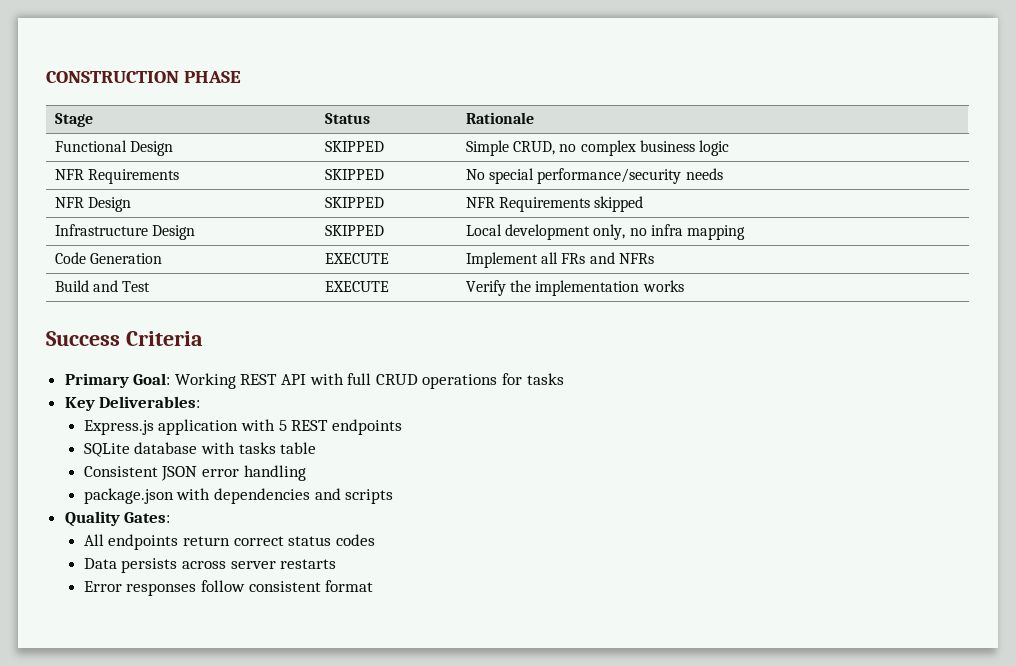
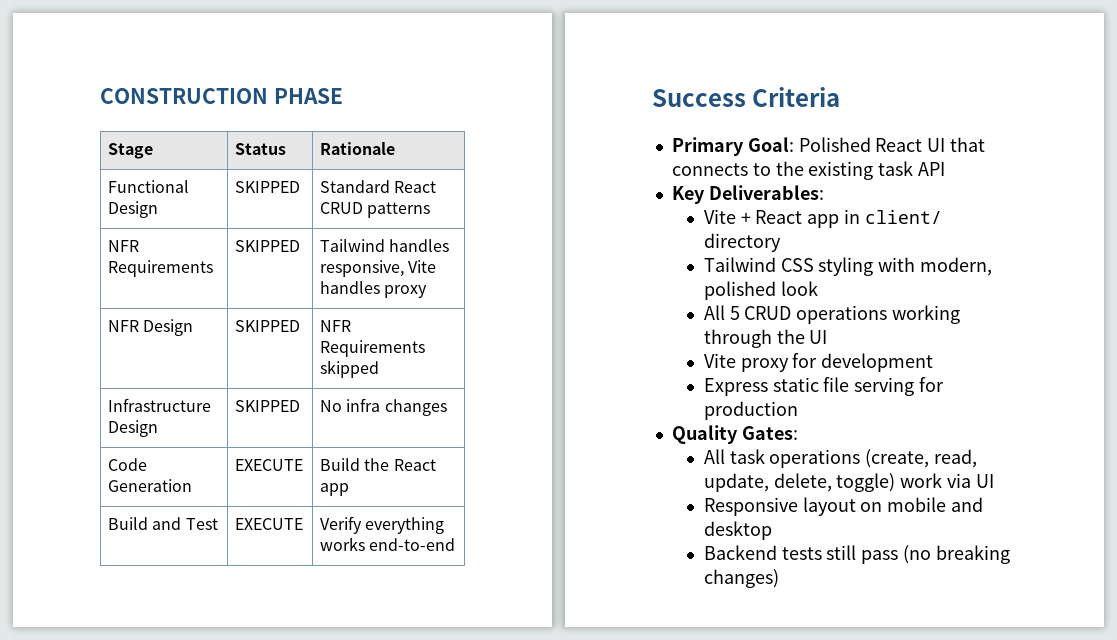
[465,140,729,156] [54,169,180,184] [324,169,384,180] [465,168,723,184] Simple CRUD, no complex business logic // NFR Requirements | SKIPPED | No special performance/security needs -> [319,180,437,193] [319,202,431,218] [107,240,139,252] [107,260,213,277] [234,240,300,252] [319,239,450,252] [319,260,437,277] [319,281,428,298] Standard React CRUD patterns // NFR Requirements | SKIPPED | Tailwind handles responsive, Vite handles proxy
[465,224,745,240] [54,252,163,264] [324,253,389,264] [465,252,654,268] Local development only, no infra mapping // Code Generation | EXECUTE | Implement all FRs and NFRs -> [319,398,447,416] [107,458,147,471] [107,479,192,492] [234,459,303,471] [319,458,436,471] [319,483,349,496] No infra changes // Code Generation | EXECUTE | Build the React app
[510,280,640,296] the implementation -> [365,517,445,534] everything
(684, 286) none -> [369,538,456,551] end-to-end
[174,373,564,389] [64,396,201,411] [83,419,402,435] [83,442,317,457] [83,465,306,481] [83,488,394,504] [64,511,171,527] [83,534,375,550] [83,558,337,573] [83,580,374,596] Working REST API with full CRUD operations for tasks // Key Deliverables: // Express.js application with 5 REST endpoints // SQLite database with tasks table // Consistent JSON error handling // package.json with dependencies and scripts // Quality Gates: // All endpoints return correct status codes // Data persists across server restarts // Error responses follow consistent format -> [798,137,986,152] [671,161,946,180] [671,185,824,204] [703,209,942,228] [703,233,781,252] [703,257,993,276] [703,281,818,300] [703,305,961,324] [703,329,828,348] [703,353,934,372] [703,377,945,396] [703,401,798,420] [671,425,798,444] [703,449,978,468] [703,473,994,492] [703,497,984,516] [703,521,772,540] [703,545,1010,564] [703,569,779,588] Polished React UI that connects to the existing task API // Key Deliverables: // Vite + React app in client/ directory // Tailwind CSS styling with modern, polished look // All 5 CRUD operations working through the UI // Vite proxy for development // Express static file serving for production // Quality Gates: // All task operations (create, read, update, delete, toggle) work via UI // Responsive layout on mobile and desktop // Backend tests still pass (no breaking changes)

